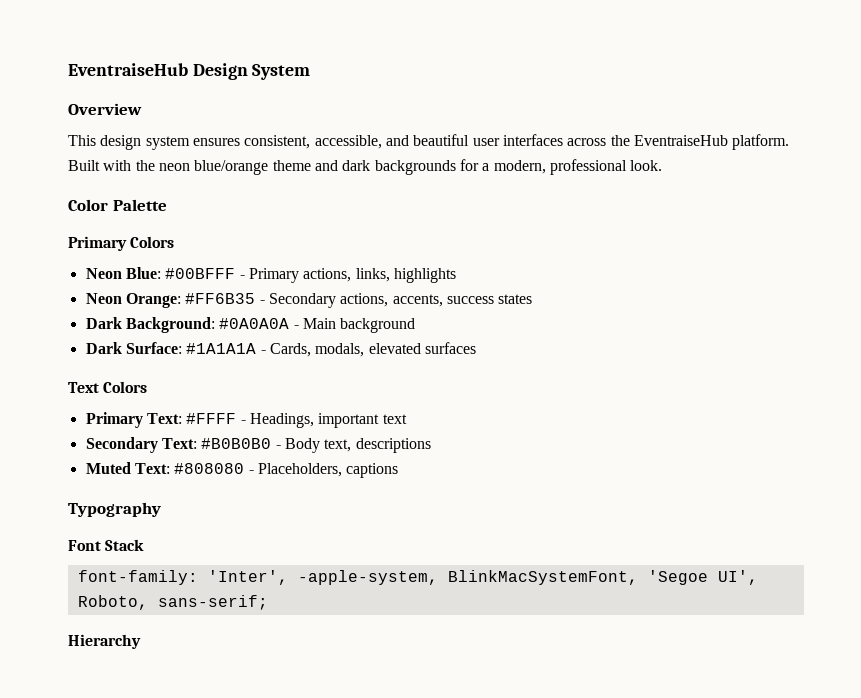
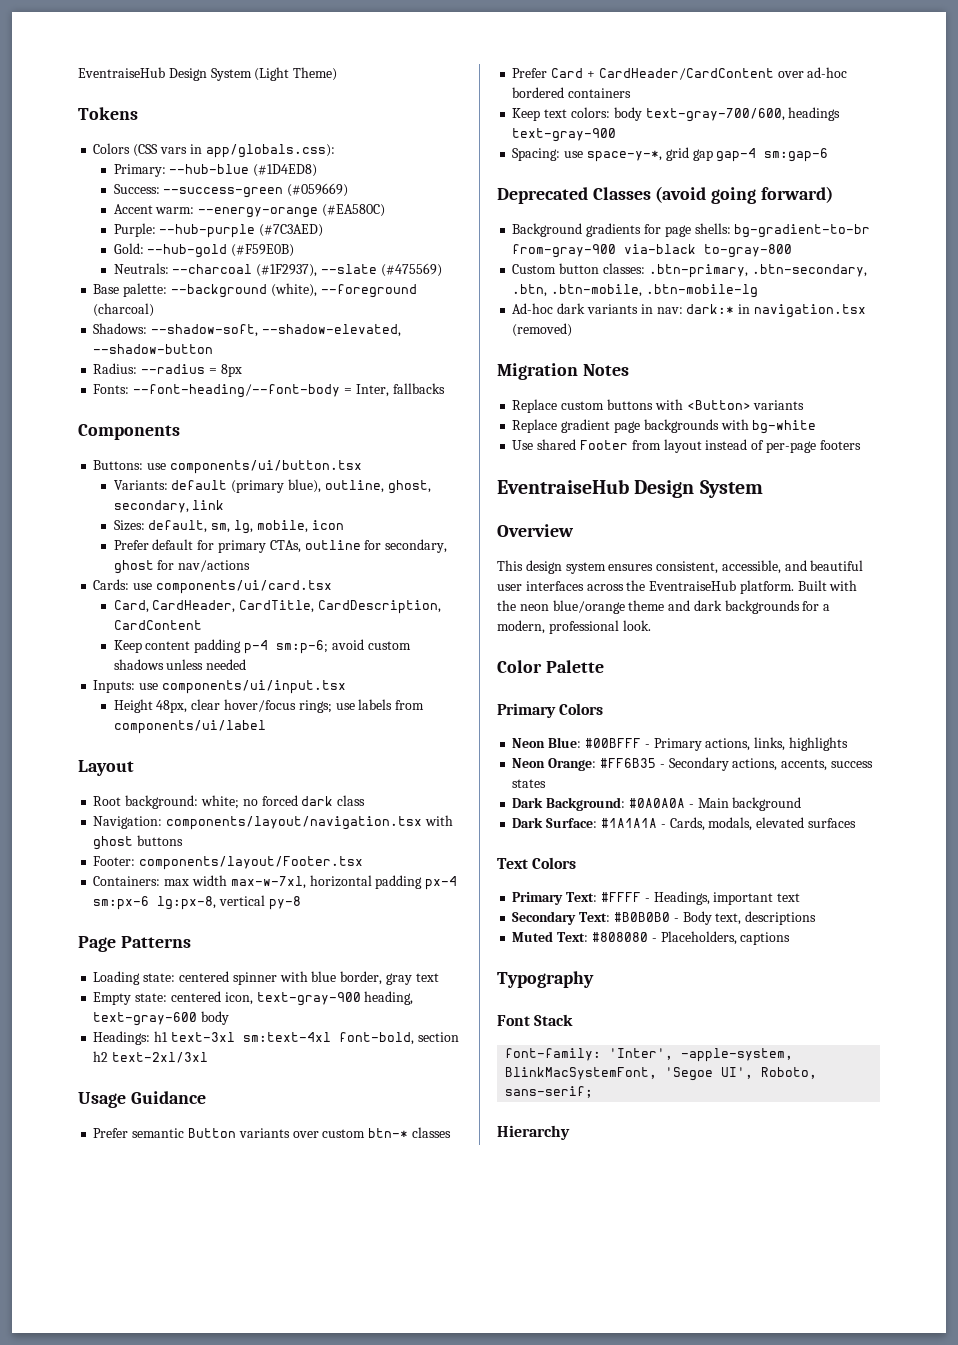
[68,63,311,80] EventraiseHub Design System -> [78,67,338,81] [78,107,138,120] [93,143,335,158] [113,164,318,177] [113,183,349,198] [113,204,385,218] [113,223,324,238] [113,243,295,258] [113,263,442,277] [93,283,417,298] [93,303,155,317] [93,323,401,337] [93,344,214,354] [93,363,242,377] [93,383,445,398] [78,424,180,440] [93,460,362,474] [113,479,431,494] [113,500,225,513] [113,520,344,534] [113,539,448,553] [113,560,251,574] [93,579,332,594] [113,600,441,614] [113,620,202,630] [113,639,411,654] [113,659,247,670] [93,680,346,694] [113,699,425,713] [113,720,266,734] [78,760,134,776] [93,795,366,809] [93,815,453,830] [93,835,184,850] [93,856,364,870] [93,875,458,890] [93,895,301,910] [78,936,191,952] [93,971,439,985] [93,991,414,1006] [93,1011,230,1026] [93,1031,459,1045] [93,1051,209,1063] [78,1091,206,1108] [93,1127,451,1138] [512,67,848,80] [512,87,632,98] [512,107,841,122] [512,128,617,142] [512,147,829,162] [497,186,833,204] [512,223,871,238] [512,244,793,258] [512,263,867,278] [512,284,758,298] [512,303,866,318] [512,323,573,337] [497,363,629,380] [512,399,805,413] [512,419,817,434] [512,439,861,453] [497,479,763,498] EventraiseHub Design System (Light Theme) // Tokens // Colors (CSS vars in app/globals.css): // Primary: --hub-blue (#1D4ED8) // Success: --success-green (#059669) // Accent warm: --energy-orange (#EA580C) // Purple: --hub-purple (#7C3AED) // Gold: --hub-gold (#F59E0B) // Neutrals: --charcoal (#1F2937), --slate (#475569) // Base palette: --background (white), --foreground (charcoal) // Shadows: --shadow-soft, --shadow-elevated, --shadow-button // Radius: --radius = 8px // Fonts: --font-heading/--font-body = Inter, fallbacks // Components // Buttons: use components/ui/button.tsx // Variants: default (primary blue), outline, ghost, secondary, link // Sizes: default, sm, lg, mobile, icon // Prefer default for primary CTAs, outline for secondary, ghost for nav/actions // Cards: use components/ui/card.tsx // Card, CardHeader, CardTitle, CardDescription, CardContent // Keep content padding p-4 sm:p-6; avoid custom shadows unless needed // Inputs: use components/ui/input.tsx // Height 48px, clear hover/focus rings; use labels from components/ui/label // Layout // Root background: white; no forced dark class // Navigation: components/layout/navigation.tsx with ghost buttons // Footer: components/layout/Footer.tsx // Containers: max width max-w-7xl, horizontal padding px-4 sm:px-6 lg:px-8, vertical py-8 // Page Patterns // Loading state: centered spinner with blue border, gray text // Empty state: centered icon, text-gray-900 heading, text-gray-600 body // Headings: h1 text-3xl sm:text-4xl font-bold, section h2 text-2xl/3xl // Usage Guidance // Prefer semantic Button variants over custom btn-* classes // Prefer Card + CardHeader/CardContent over ad-hoc bordered containers // Keep text colors: body text-gray-700/600, headings text-gray-900 // Spacing: use space-y-*, grid gap gap-4 sm:gap-6 // Deprecated Classes (avoid going forward) // Background gradients for page shells: bg-gradient-to-br from-gray-900 via-black to-gray-800 // Custom button classes: .btn-primary, .btn-secondary, .btn, .btn-mobile, .btn-mobile-lg // Ad-hoc dark variants in nav: dark:* in navigation.tsx (removed) // Migration Notes // Replace custom buttons with <Button> variants // Replace gradient page backgrounds with bg-white // Use shared Footer from layout instead of per-page footers // EventraiseHub Design System

